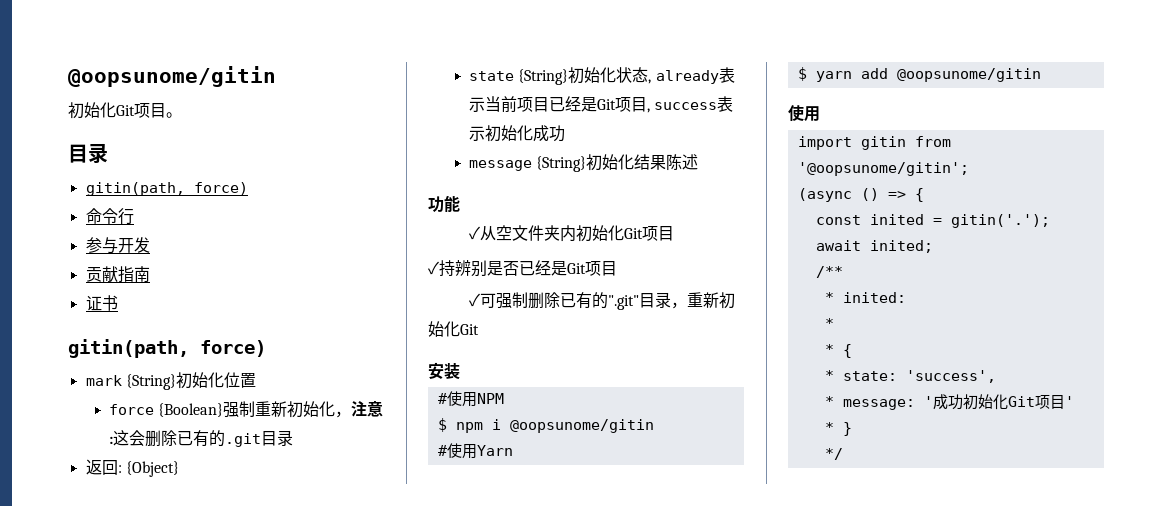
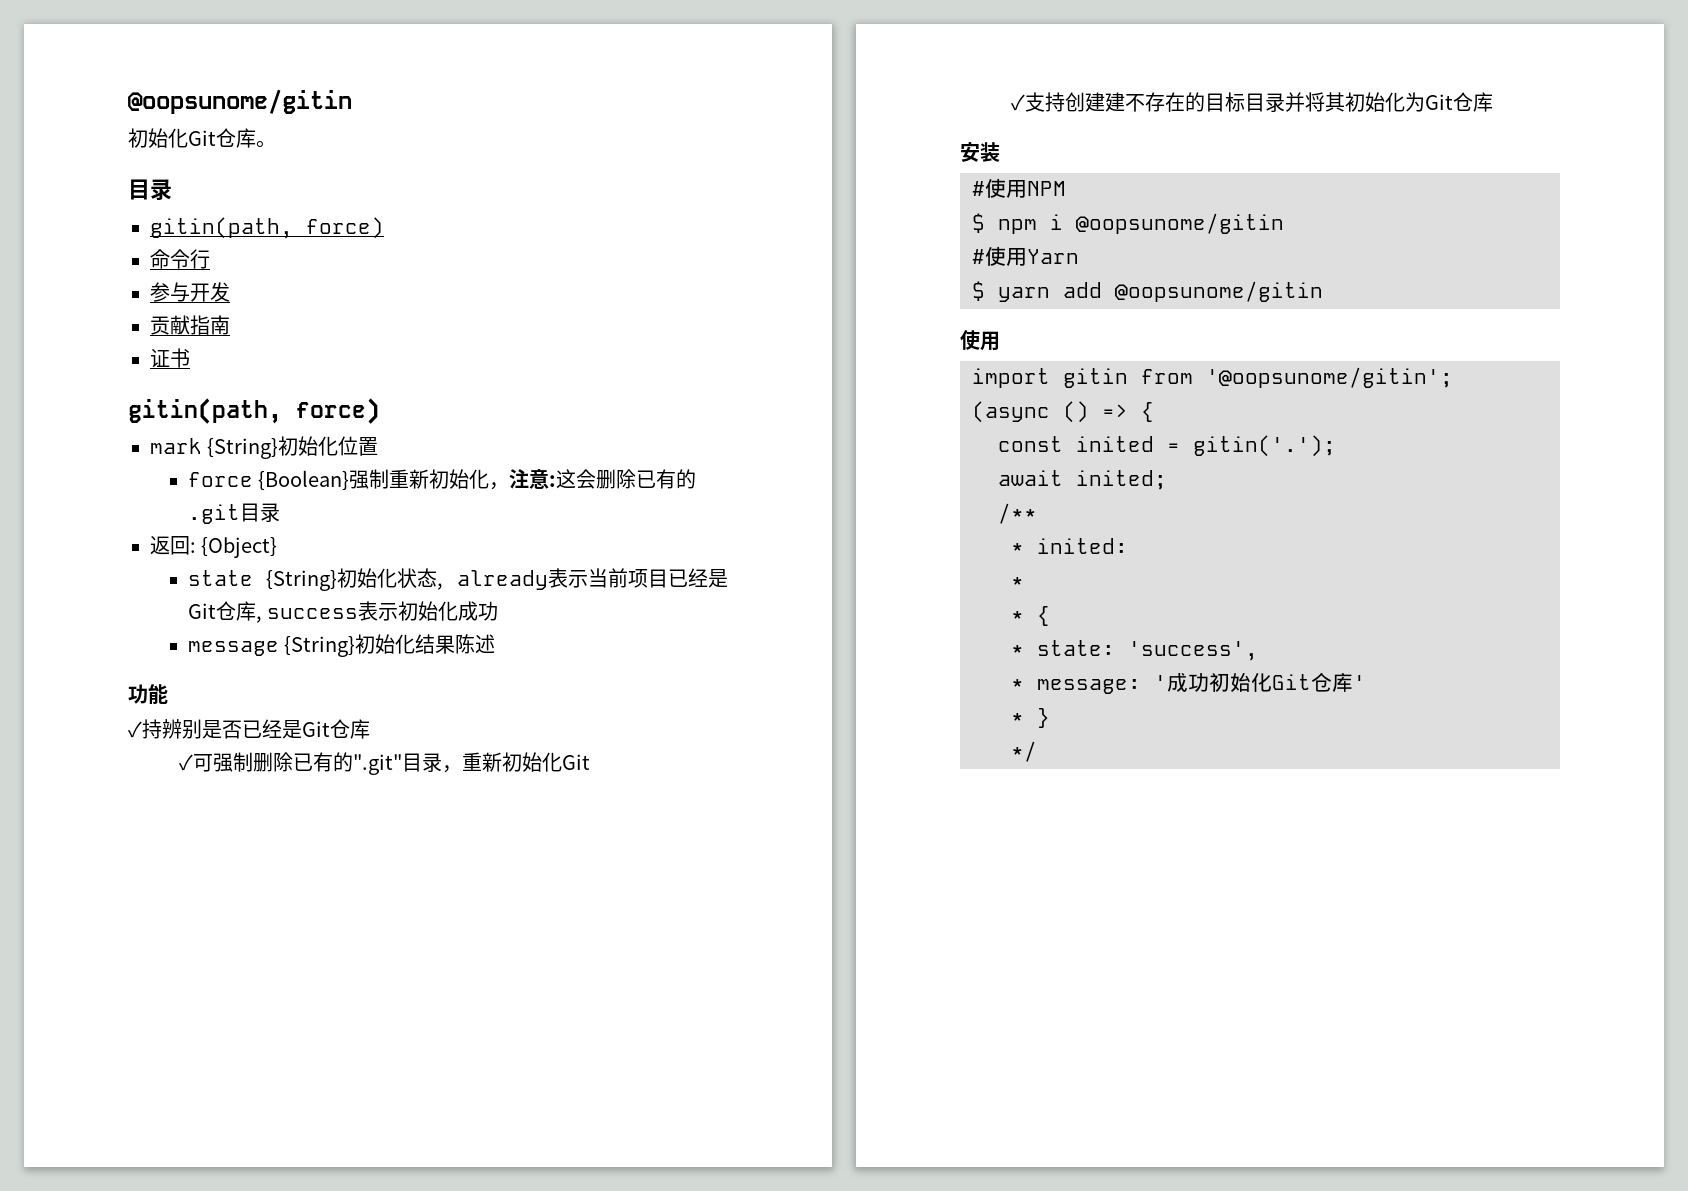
[134,103,166,118] 项目 -> [216,128,256,148] 仓库
[615,97,648,112] 项目 -> [215,601,256,621] 仓库
[469,225,675,242] // ✓从空文件夹内初始化Git项目 -> (168, 694) none
[585,261,617,276] 项目 -> [330,719,370,739] 仓库
(479, 329) none -> [1010,92,1493,112] // ✓支持创建建不存在的目标目录并将其初始化为Git仓库
[1034,394,1065,409] 项目 -> [1311,672,1353,692] 仓库

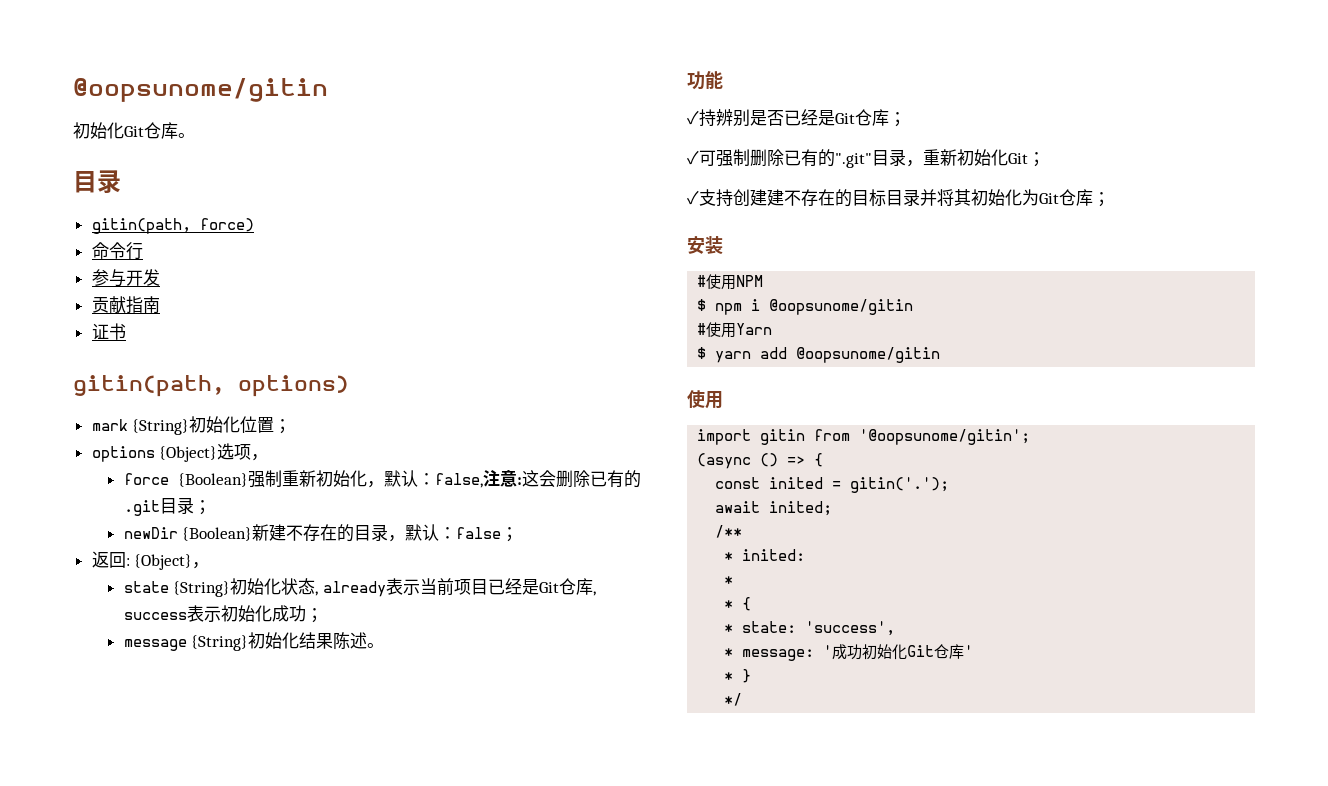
[296,398,380,424] force) -> [238,375,349,397] options)
(379, 446) none -> [274,419,292,434] [91,443,269,462] ； // options {Object}选项，
(510, 486) none -> [383,470,483,488] 默认：false,
(280, 512) none -> [193,500,211,515] [123,524,519,542] ； // newDir {Boolean}新建不存在的目录，默认：false；
(278, 547) none -> [192,562,210,569] ，
(499, 611) none -> [305,608,323,623] ；
(496, 644) none -> [367,643,385,648] 。
(370, 729) none -> [889,112,906,127] ；
(590, 762) none -> [1028,152,1045,167] ；
(1493, 102) none -> [1093,192,1110,207] ；

